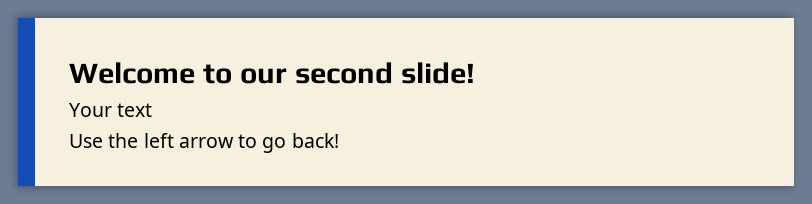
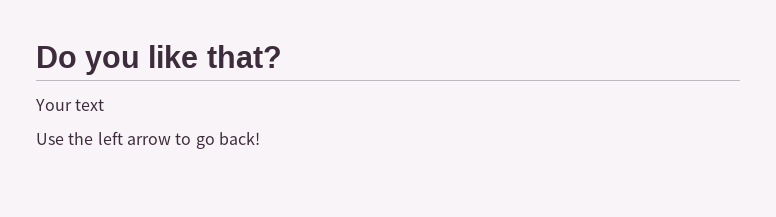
[69,62,475,84] Welcome to our second slide! -> [36,45,282,75] Do you like that?

